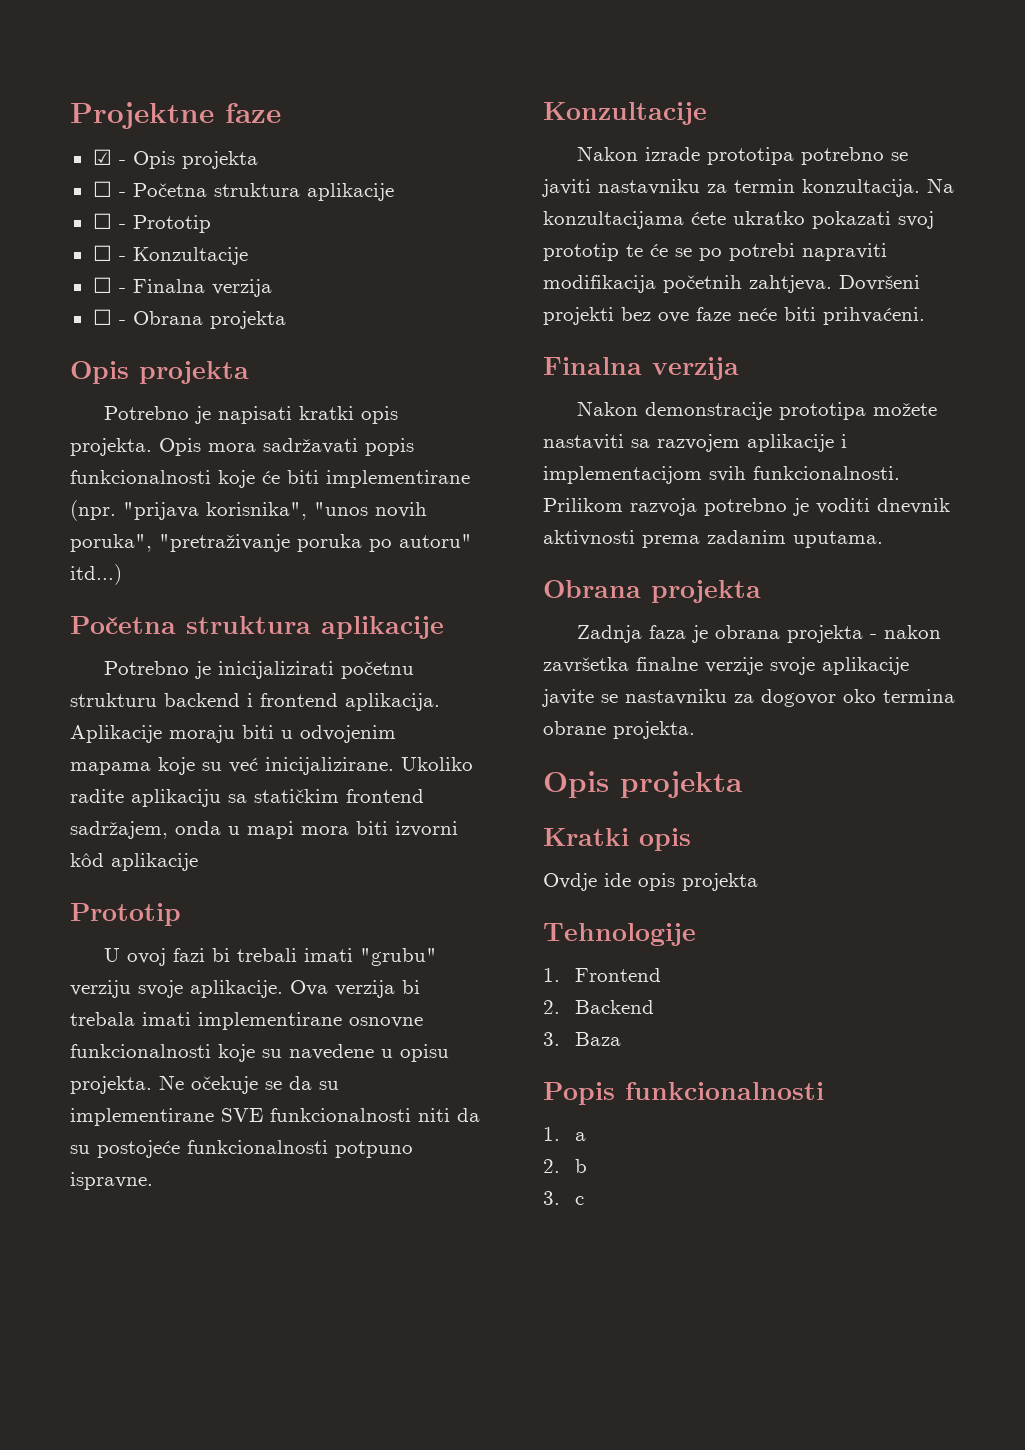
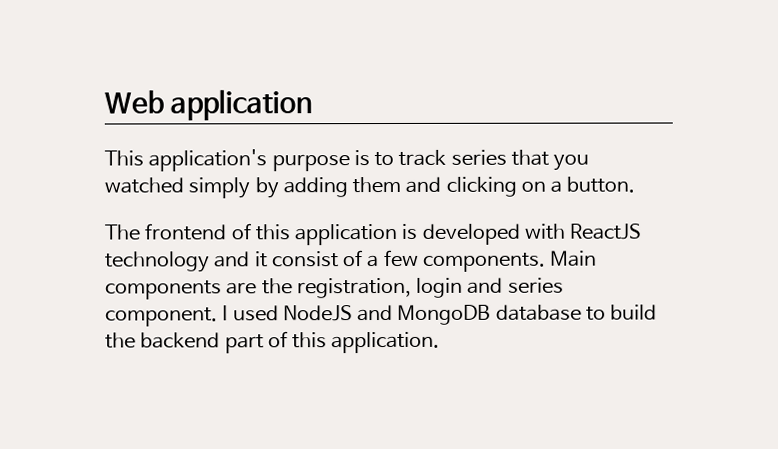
[70,102,281,129] [92,149,258,169] [92,181,394,201] [92,213,211,233] [92,245,248,265] [92,277,272,297] [92,309,286,329] [70,361,249,384] [103,406,398,424] [70,438,414,456] [70,470,470,488] [70,500,427,521] [70,534,472,552] [70,564,122,585] [70,616,444,639] [103,661,414,679] [70,693,440,711] [70,725,396,743] [70,757,473,775] [70,789,424,807] [70,821,458,839] [70,853,198,871] [70,903,181,926] [103,948,437,966] [70,980,420,998] [70,1012,423,1030] [70,1044,449,1062] [70,1075,339,1094] [70,1108,480,1126] [70,1140,413,1158] [70,1172,153,1190] [543,102,707,125] [576,146,908,165] [542,178,954,197] [543,211,934,229] [543,243,887,261] [543,275,920,293] [543,307,925,325] [543,357,739,380] [576,401,937,420] [543,434,847,452] [543,466,900,484] [543,498,950,516] [543,530,883,548] [543,580,761,603] [576,625,941,643] [543,657,909,675] [542,689,955,707] [543,721,695,739] [543,771,743,798] [543,828,691,851] [543,873,758,891] [543,923,696,946] [543,968,662,982] [543,1000,655,1014] [543,1032,622,1046] [543,1082,824,1105] [543,1127,587,1141] [543,1159,588,1173] [543,1191,585,1205] Projektne faze // ☑ - Opis projekta // ☐ - Početna struktura aplikacije // ☐ - Prototip // ☐ - Konzultacije // ☐ - Finalna verzija // ☐ - Obrana projekta // Opis projekta // Potrebno je napisati kratki opis projekta. Opis mora sadržavati popis funkcionalnosti koje će biti implementirane (npr. "prijava korisnika", "unos novih poruka", "pretraživanje poruka po autoru" itd...) // Početna struktura aplikacije // Potrebno je inicijalizirati početnu strukturu backend i frontend aplikacija. Aplikacije moraju biti u odvojenim mapama koje su već inicijalizirane. Ukoliko radite aplikaciju sa statičkim frontend sadržajem, onda u mapi mora biti izvorni kôd aplikacije // Prototip // U ovoj fazi bi trebali imati "grubu" verziju svoje aplikacije. Ova verzija bi trebala imati implementirane osnovne funkcionalnosti koje su navedene u opisu projekta. Ne očekuje se da su implementirane SVE funkcionalnosti niti da su postojeće funkcionalnosti potpuno ispravne. // Konzultacije // Nakon izrade prototipa potrebno se javiti nastavniku za termin konzultacija. Na konzultacijama ćete ukratko pokazati svoj prototip te će se po potrebi napraviti modifikacija početnih zahtjeva. Dovršeni projekti bez ove faze neće biti prihvaćeni. // Finalna verzija // Nakon demonstracije prototipa možete nastaviti sa razvojem aplikacije i implementacijom svih funkcionalnosti. Prilikom razvoja potrebno je voditi dnevnik aktivnosti prema zadanim uputama. // Obrana projekta // Zadnja faza je obrana projekta - nakon završetka finalne verzije svoje aplikacije javite se nastavniku za dogovor oko termina obrane projekta. // Opis projekta // Kratki opis // Ovdje ide opis projekta // Tehnologije // 1. Frontend // 2. Backend // 3. Baza // Popis funkcionalnosti // 1. a // 2. b // 3. c -> [104,89,314,121] [104,149,590,172] [104,176,636,199] [104,223,643,246] [105,249,598,273] [105,277,564,300] [105,304,658,327] [105,331,441,354] Web application // This application's purpose is to track series that you watched simply by adding them and clicking on a button. // The frontend of this application is developed with ReactJS technology and it consist of a few components. Main components are the registration, login and series component. I used NodeJS and MongoDB database to build the backend part of this application.

